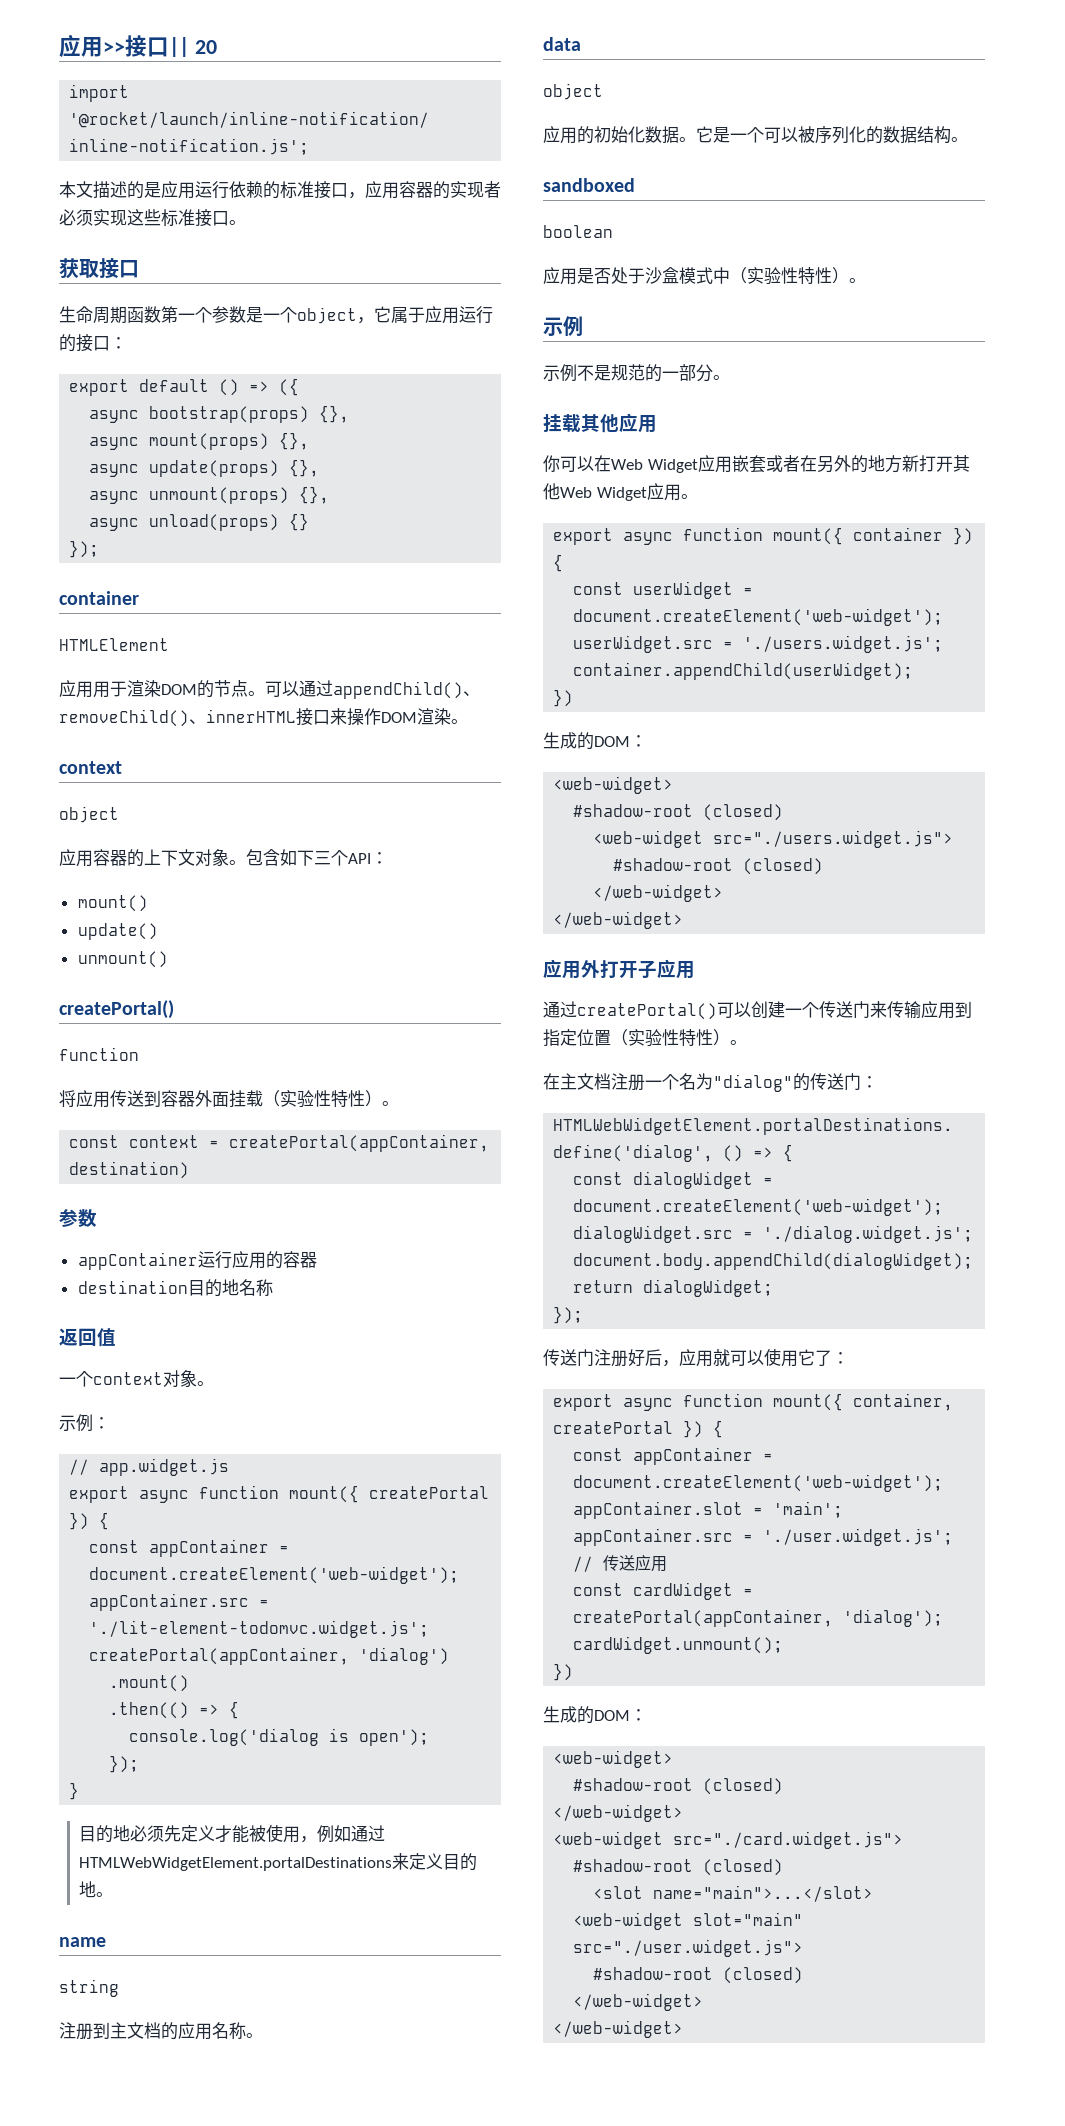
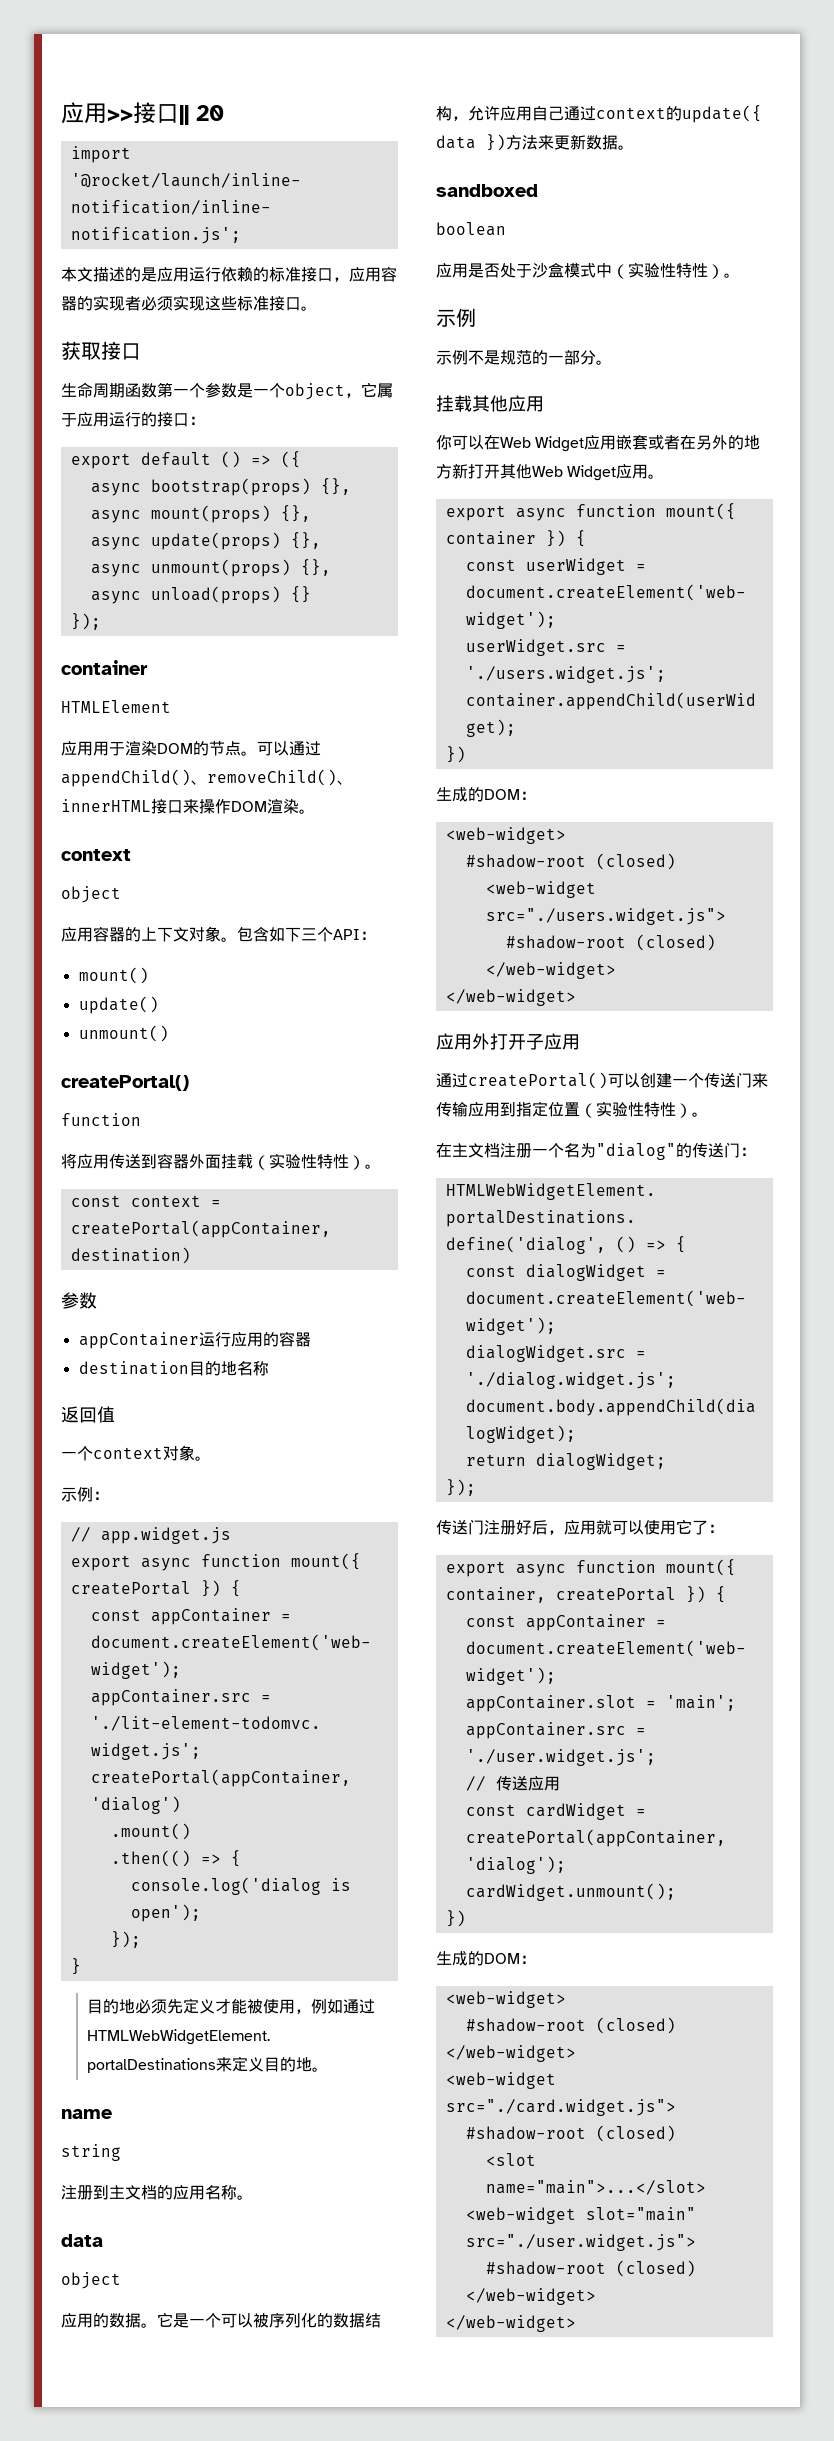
[594,126,645,143] 初始化 -> (109, 2320) none
(951, 135) none -> [452,105,762,123] [436,134,618,151] ，允许应用自己通过context的update({ data })方法来更新数据

